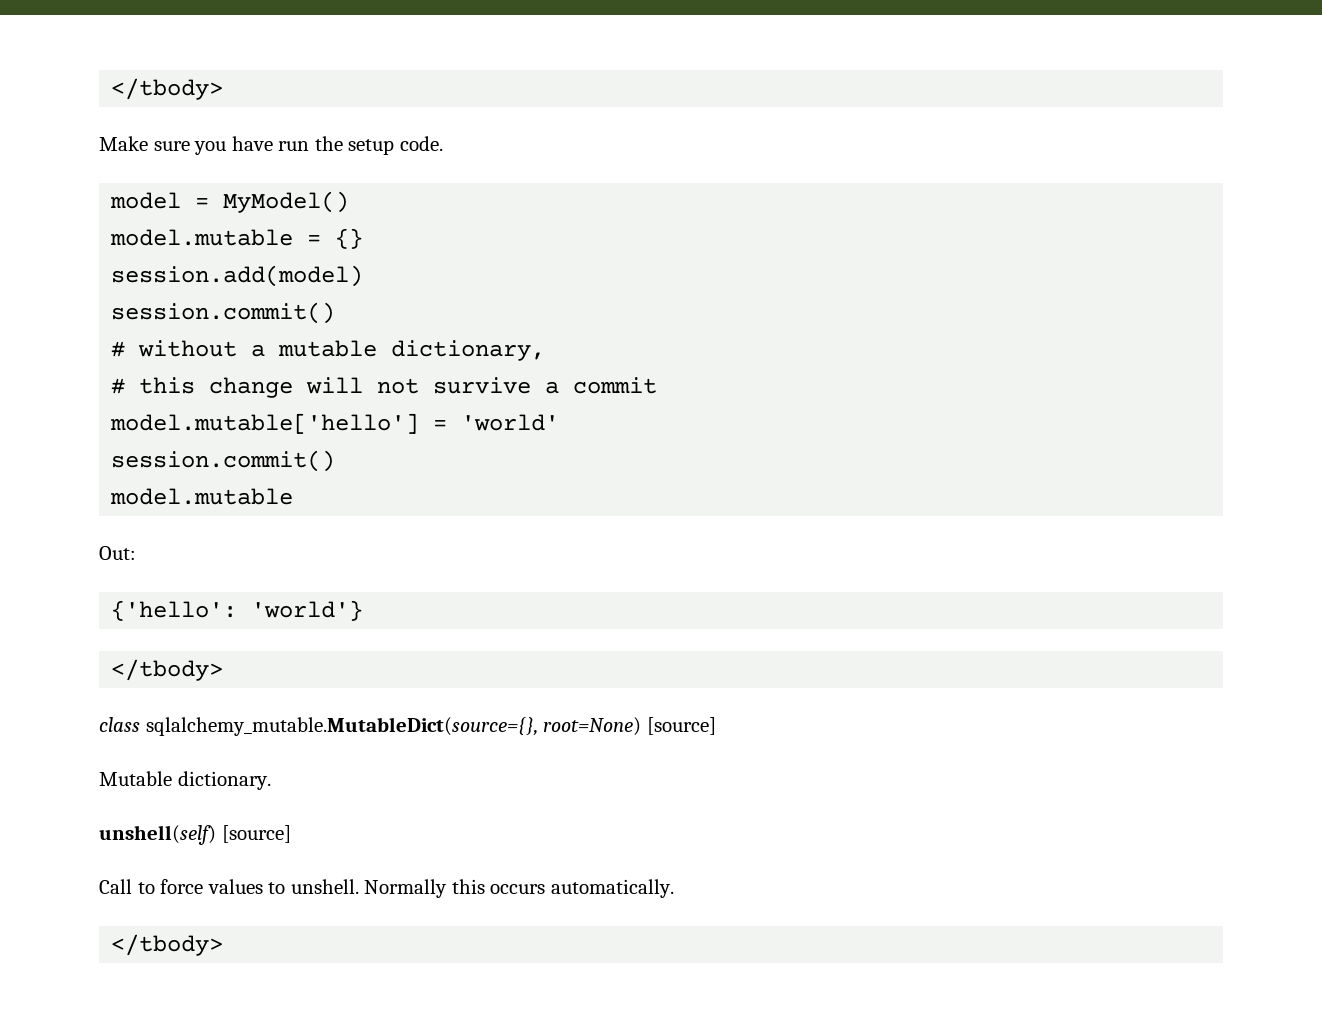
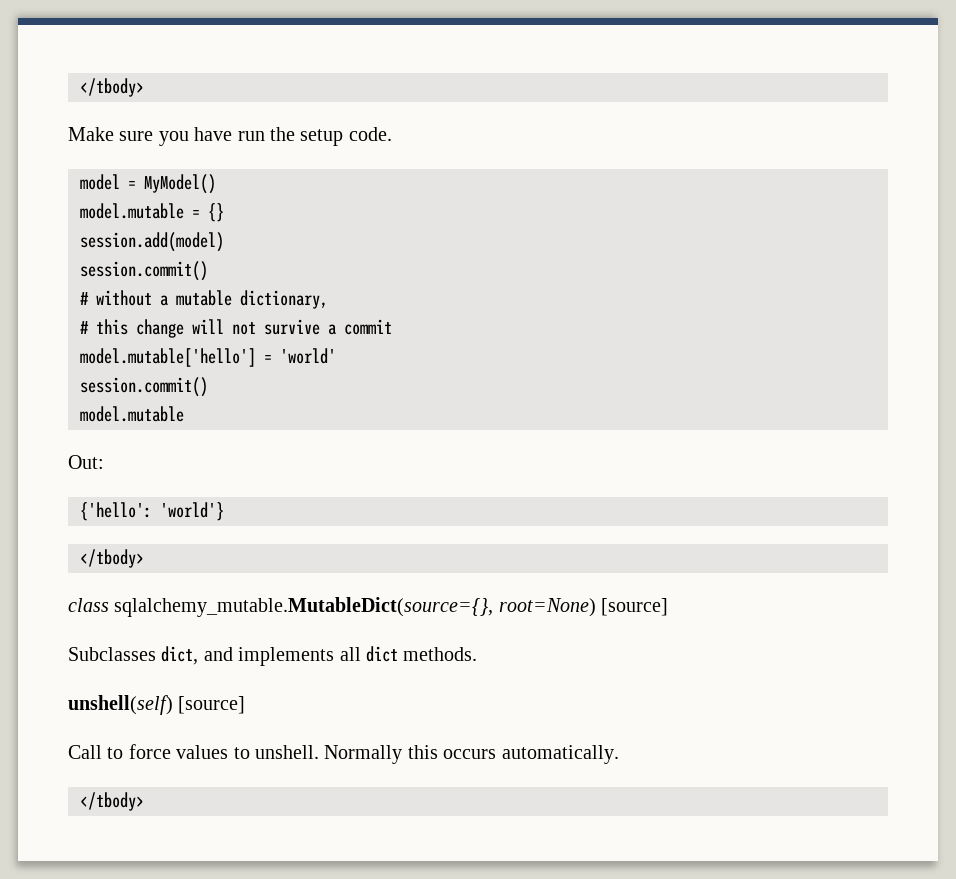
[99,771,271,790] Mutable dictionary. -> [68,646,478,666] Subclasses dict, and implements all dict methods.

